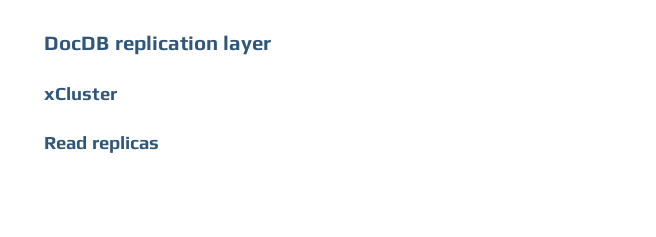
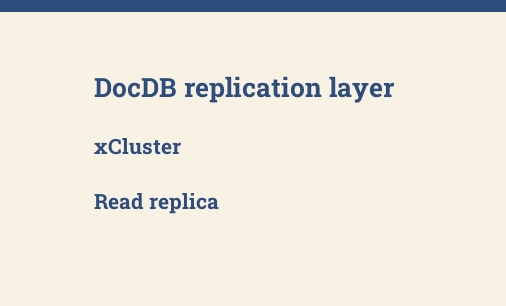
[91,136,159,153] replicas -> [148,193,219,214] replica

